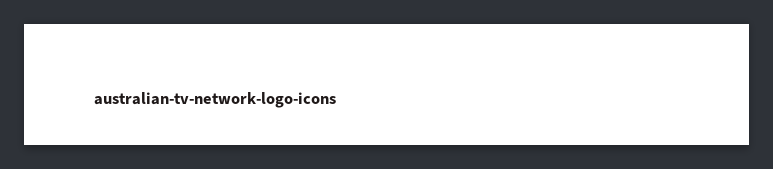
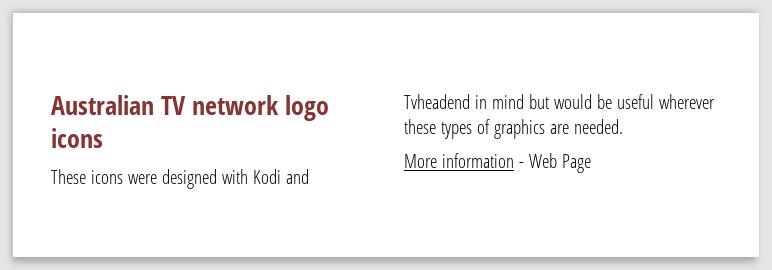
[94,92,336,108] australian-tv-network-logo-icons -> [51,95,330,121] [51,128,103,148] [51,169,309,189] [404,94,715,109] [404,119,623,139] [404,153,591,173] Australian TV network logo icons // These icons were designed with Kodi and Tvheadend in mind but would be useful wherever these types of graphics are needed. // More information - Web Page

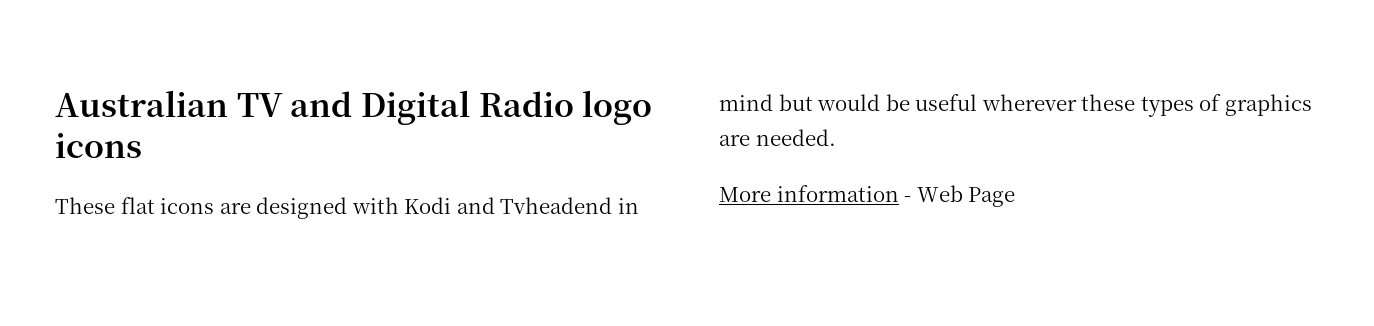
[192,95,280,115] network -> [290,90,574,125] and Digital Radio
[90,170,157,184] icons were -> [120,197,251,214] flat icons are

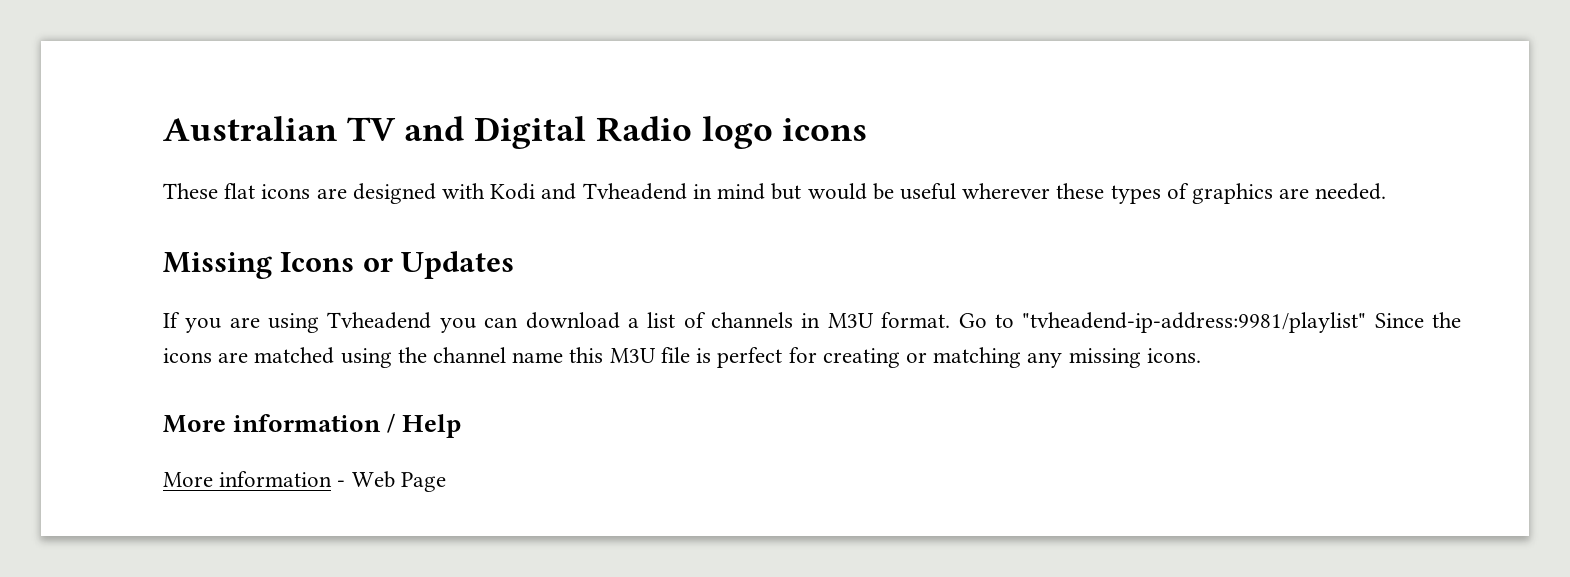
(836, 137) none -> [163,251,515,279] [163,312,1461,333] [163,347,1201,368] [163,413,462,438] // Missing Icons or Updates // If you are using Tvheadend you can download a list of channels in M3U format. Go to "tvheadend-ip-address:9981/playlist" Since the icons are matched using the channel name this M3U file is perfect for creating or matching any missing icons. // More information / Help

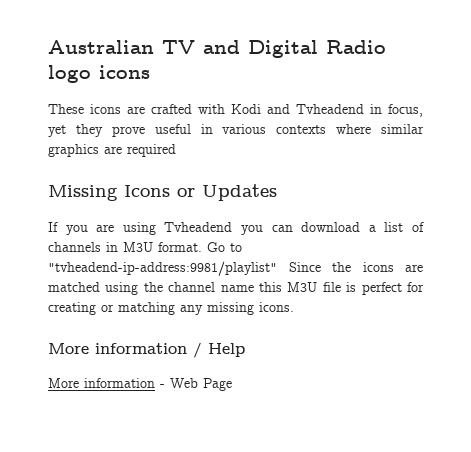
[224,183,436,204] flat icons are designed -> [90,104,192,114] icons are crafted
[717,183,1189,204] mind but would be useful wherever these types of -> [388,104,423,117] [48,124,424,137] focus, yet they prove useful in various contexts where similar
[1315,183,1387,200] needed. -> [127,144,176,157] required

